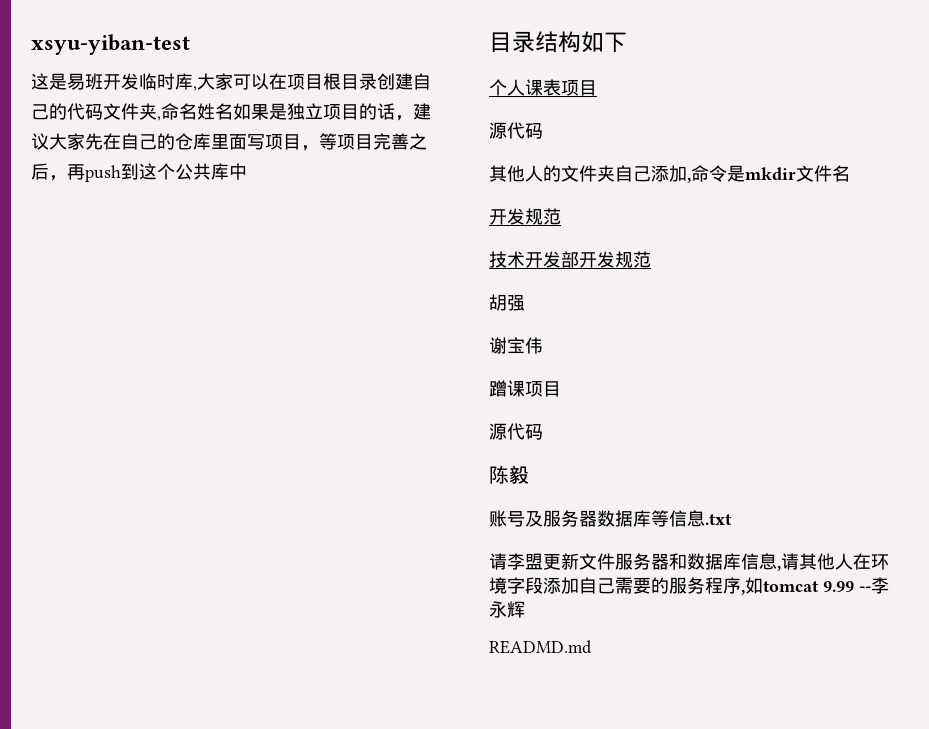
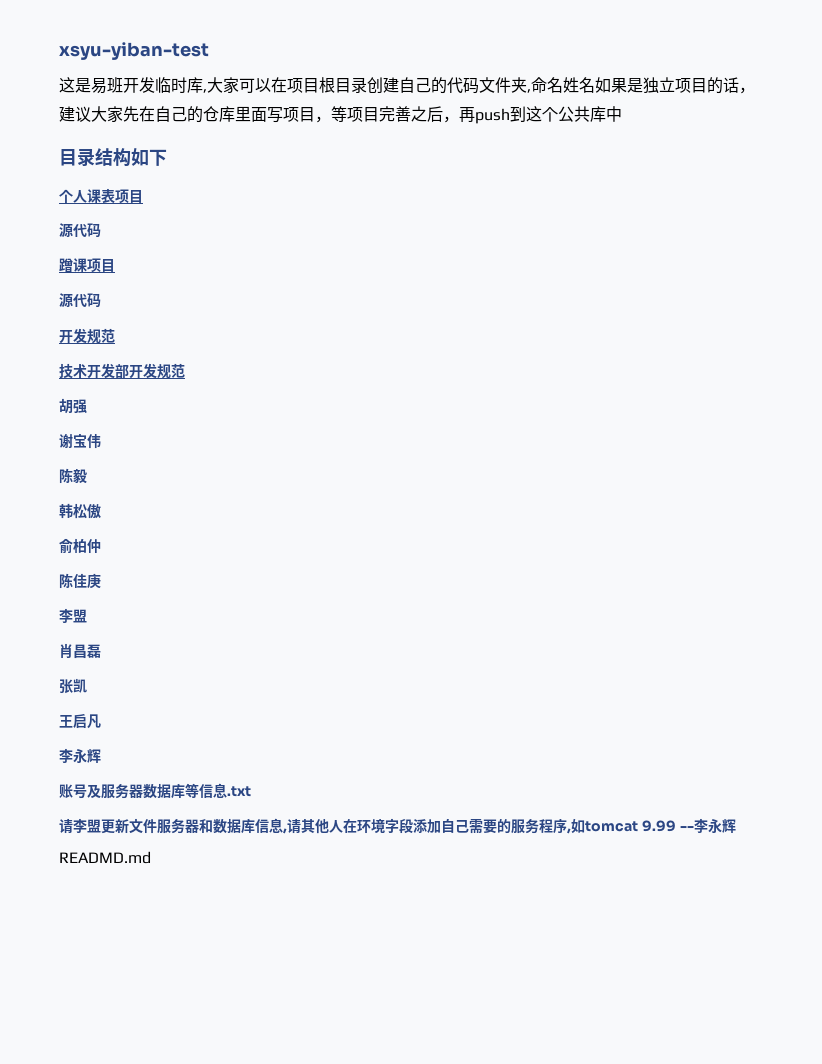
[489,165,850,183] 其他人的文件夹自己添加,命令是mkdir文件名 -> [59,258,115,273] [59,293,101,308] 蹭课项目 // 源代码
[489,380,561,397] [489,423,543,440] [489,465,529,484] 蹭课项目 // 源代码 // 陈毅 -> [59,468,87,484] [59,503,101,519] [59,538,101,554] [59,573,101,589] [59,608,87,623] [59,643,101,659] [59,678,87,694] [59,713,101,729] [59,748,101,763] 陈毅 // 韩松傲 // 俞柏仲 // 陈佳庚 // 李盟 // 肖昌磊 // 张凯 // 王启凡 // 李永辉

